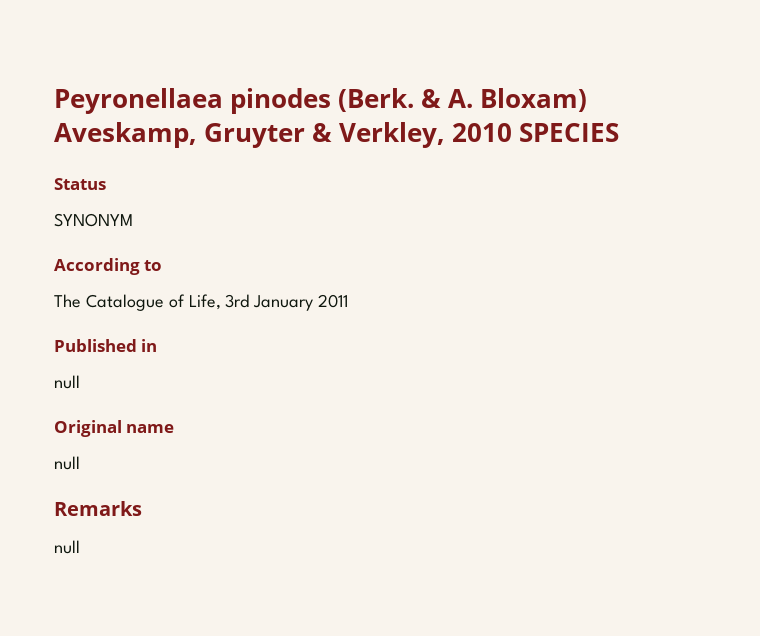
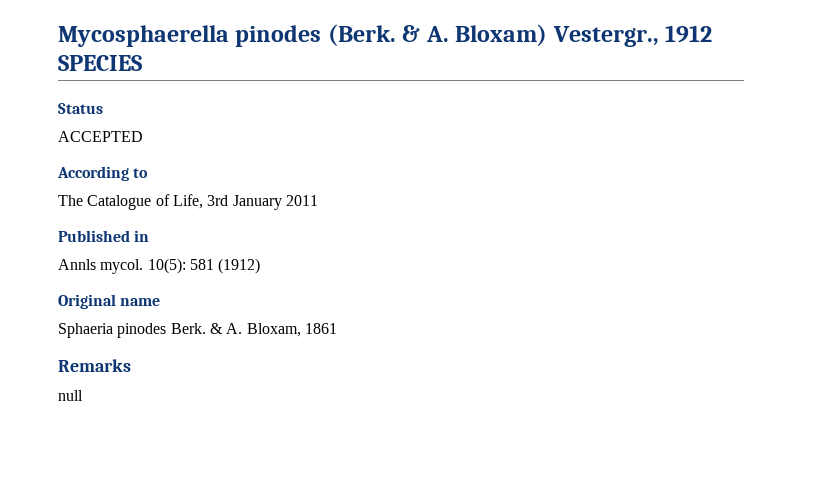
[54,88,223,114] Peyronellaea -> [58,25,229,47] Mycosphaerella
[54,122,513,148] Aveskamp, Gruyter & Verkley, 2010 -> [552,25,713,47] Vestergr., 1912
[54,213,133,227] SYNONYM -> [58,131,143,142] ACCEPTED
[54,375,80,389] [54,420,175,437] [54,456,80,470] null // Original name // null -> [58,258,261,274] [58,294,161,309] [58,323,337,338] Annls mycol. 10(5): 581 (1912) // Original name // Sphaeria pinodes Berk. & A. Bloxam, 1861

